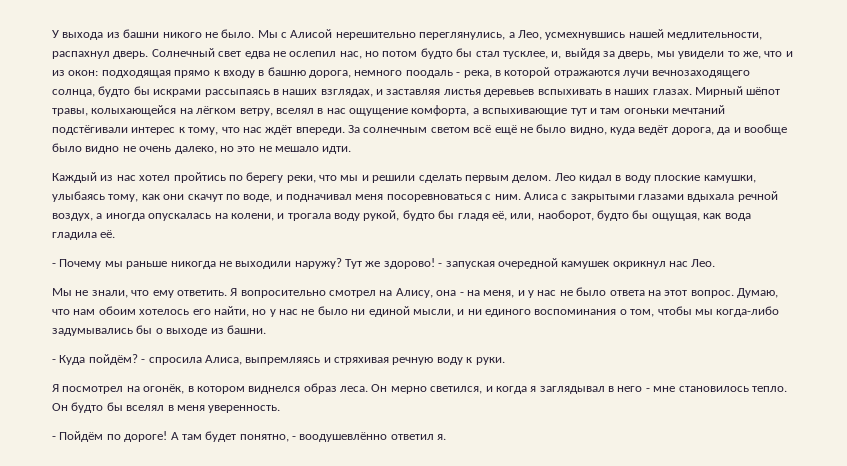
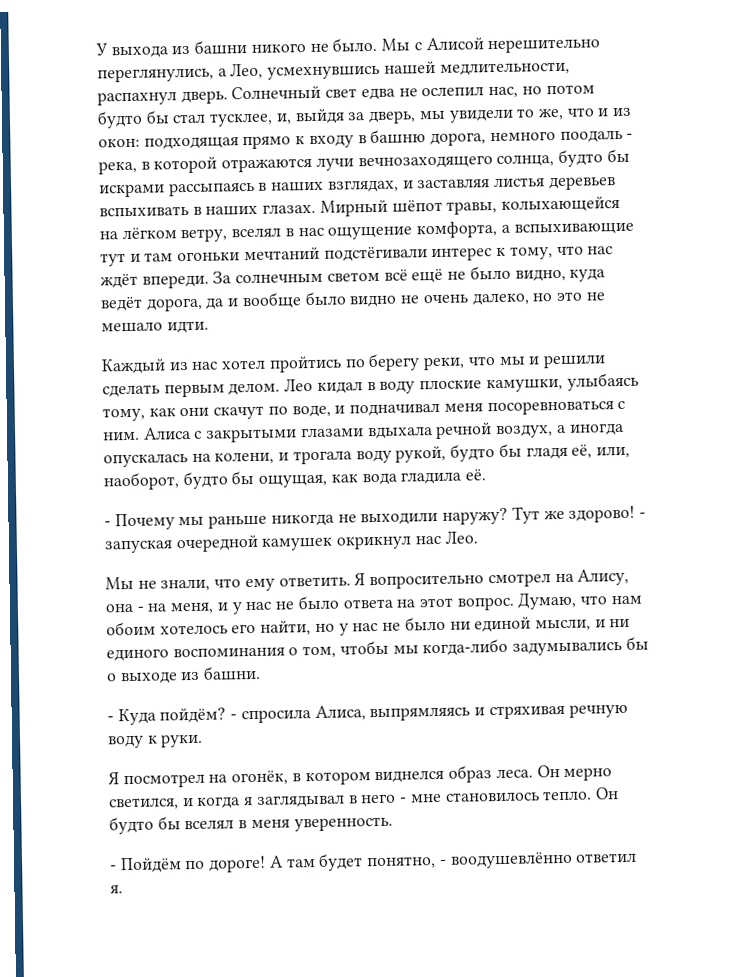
[245,357,321,365] выпремляясь -> [369,706,471,722] выпрямляясь

